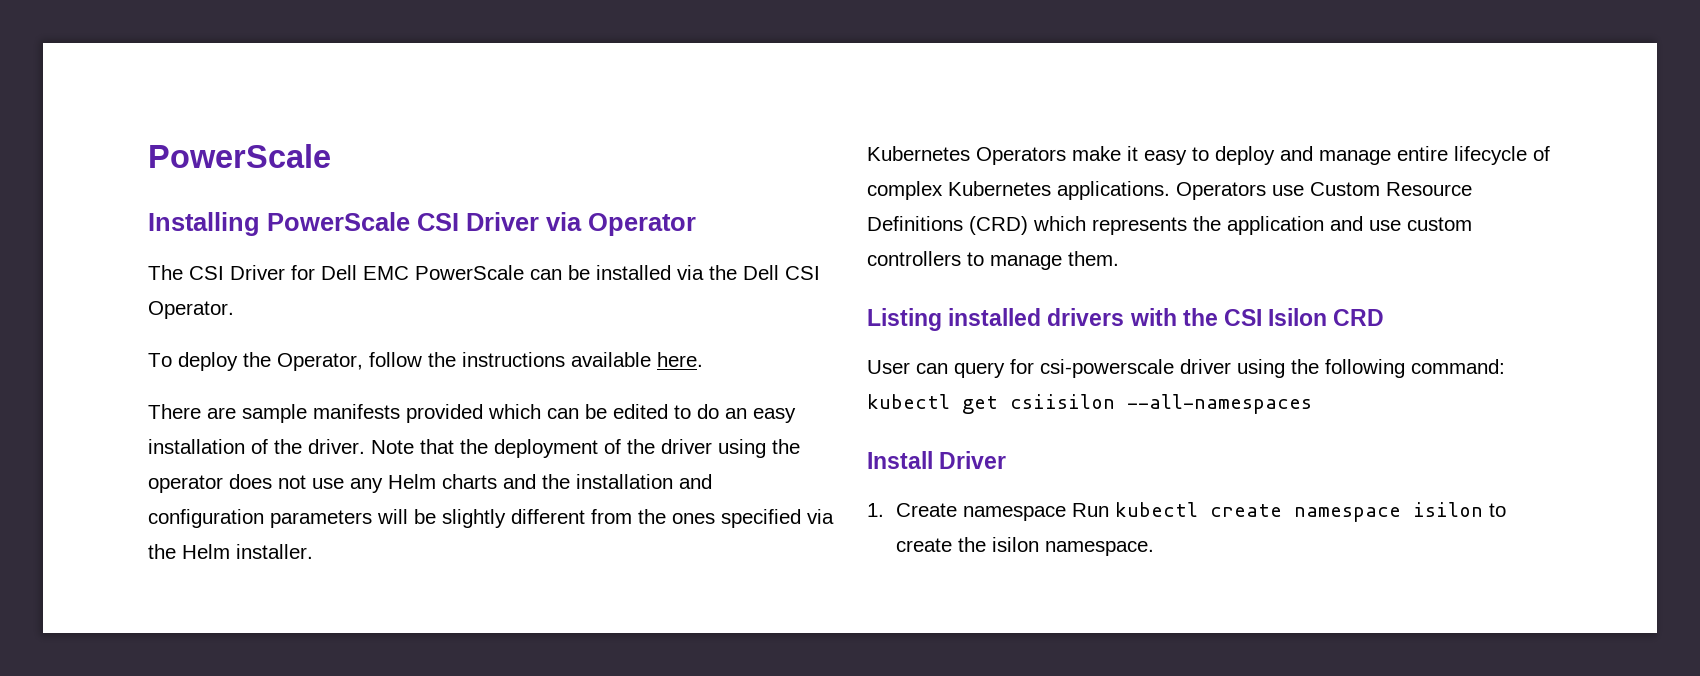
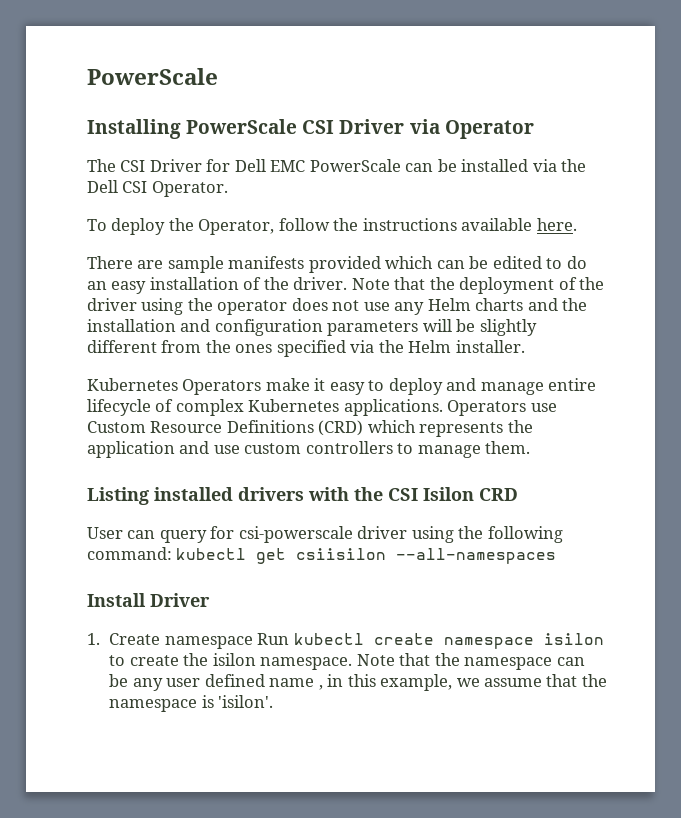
(1154, 548) none -> [356,653,585,670] [109,674,607,691] [109,695,274,712] Note that the namespace can be any user defined name , in this example, we assume that the namespace is 'isilon'.

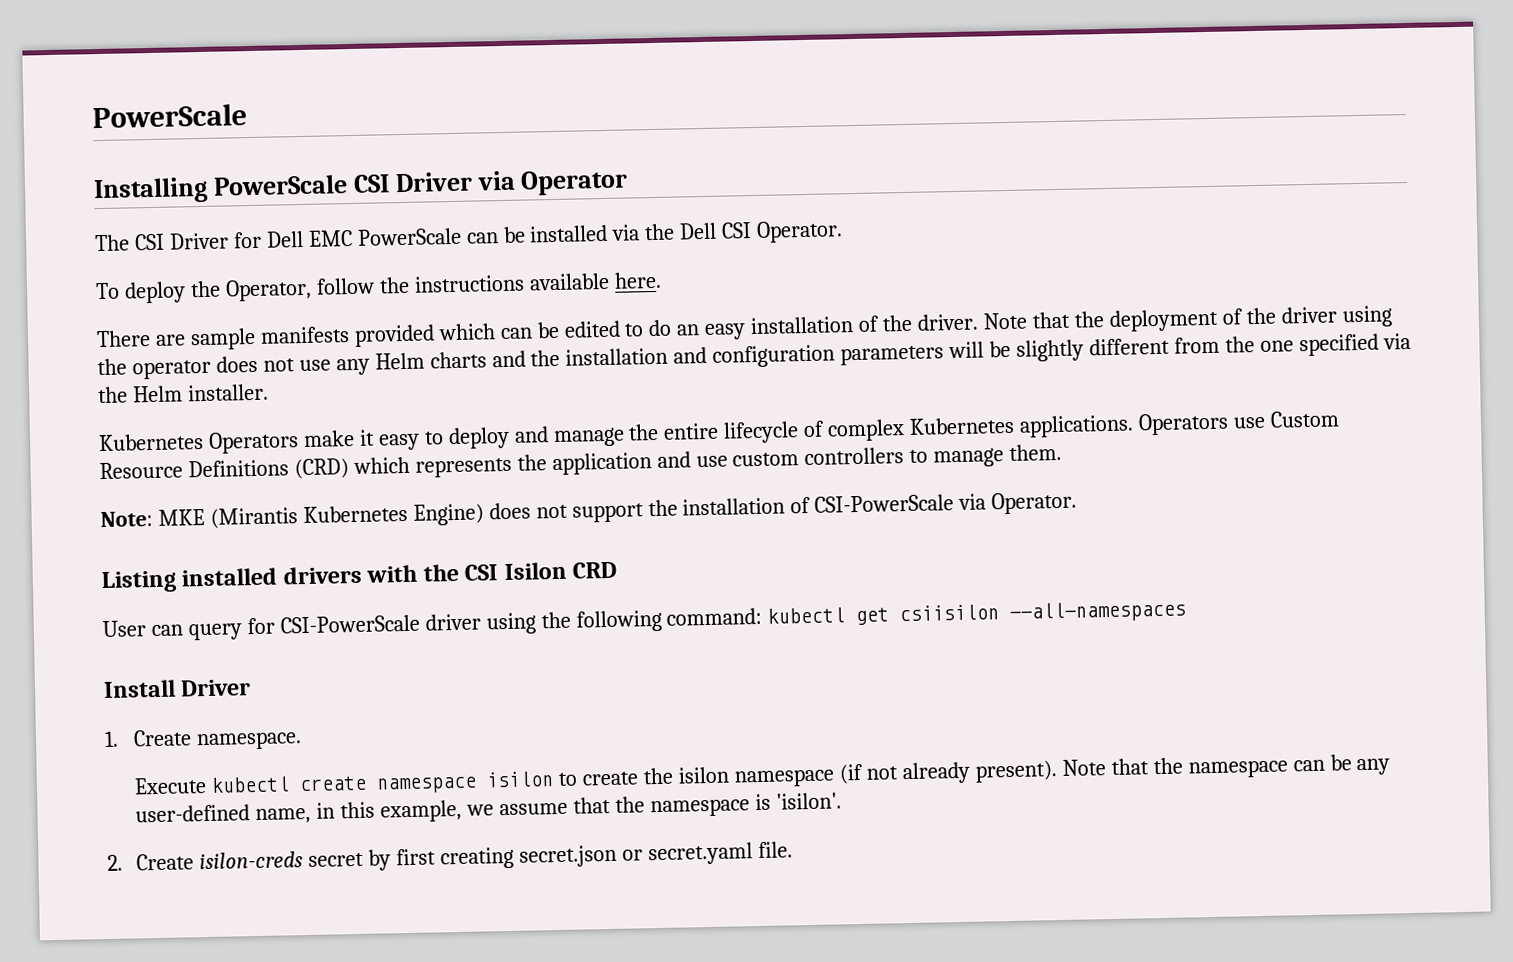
[235,344,273,353] ones -> [1259,340,1294,352] one
(544, 388) none -> [628,423,660,441] the
(531, 447) none -> [100,491,1078,529] // Note: MKE (Mirantis Kubernetes Engine) does not support the installation of CSI-PowerScale via Operator.
[238,526,353,543] csi-powerscale -> [279,614,420,634] CSI-PowerScale
[164,633,290,649] namespace Run -> [196,731,303,751] [134,776,208,795] namespace. // Execute
[260,657,353,670] namespace. -> [734,760,1058,788] namespace (if not already present).
[166,674,323,690] user defined name , -> [135,804,312,825] user-defined name,
(274, 701) none -> [107,841,793,871] // 2. Create isilon-creds secret by first creating secret.json or secret.yaml file.

